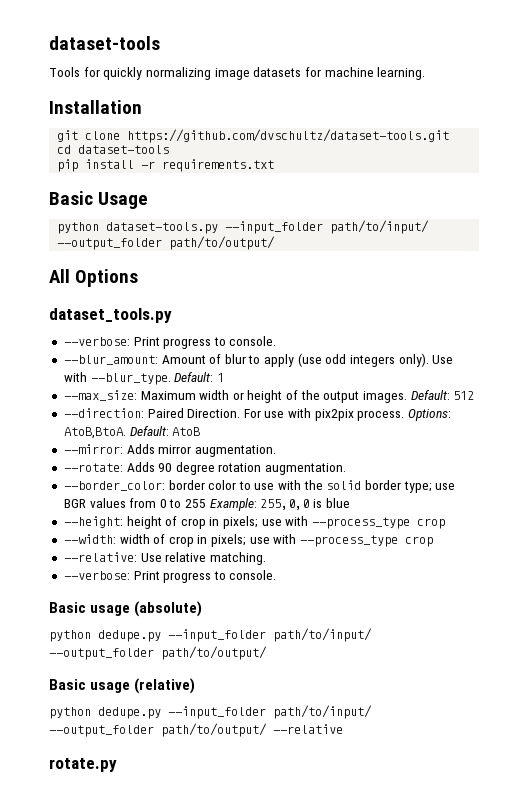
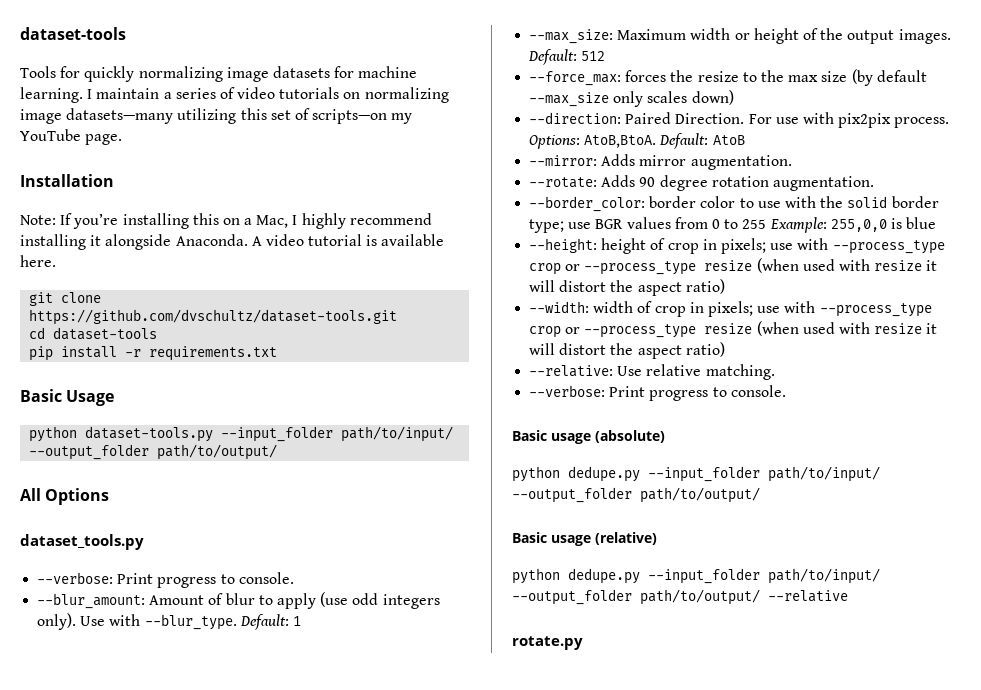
[49,100,142,114] // Installation -> [87,87,449,103] [20,108,413,124] [20,129,123,145] [20,174,114,187] [20,213,432,229] [20,234,445,250] [20,255,56,267] I maintain a series of video tutorials on normalizing image datasets—many utilizing this set of scripts—on my YouTube page. // Installation // Note: If you’re installing this on a Mac, I highly recommend installing it alongside Anaconda. A video tutorial is available here.
(475, 395) none -> [529,69,927,86] [529,90,734,107] // --force_max: forces the resize to the max size (by default --max_size only scales down)
(446, 523) none -> [565,258,938,275] [529,279,725,296] or --process_type resize (when used with resize it will distort the aspect ratio)
(434, 541) none -> [565,321,938,338] [529,342,725,359] or --process_type resize (when used with resize it will distort the aspect ratio)

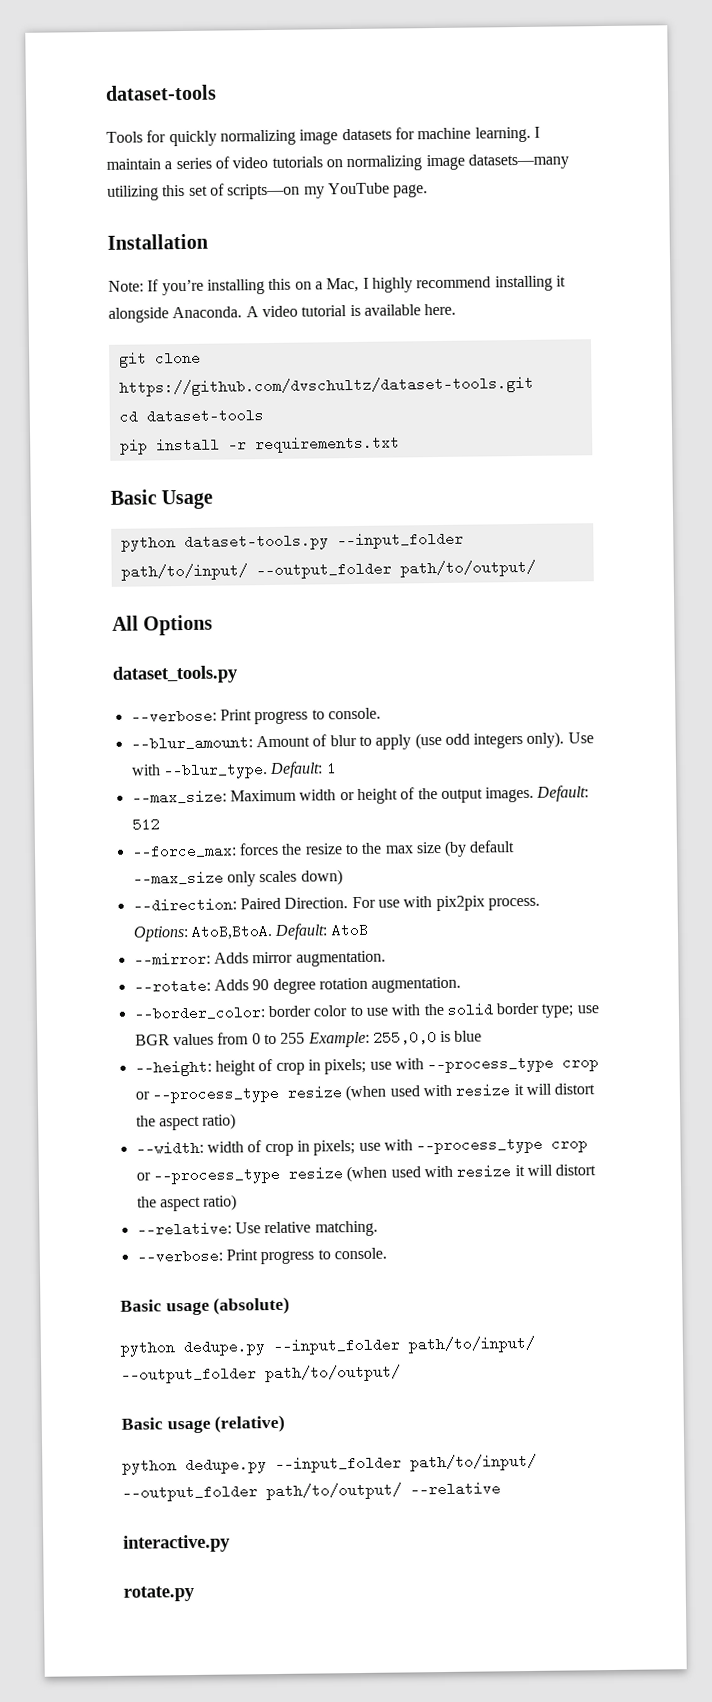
(848, 596) none -> [123,1534,231,1553] // interactive.py

